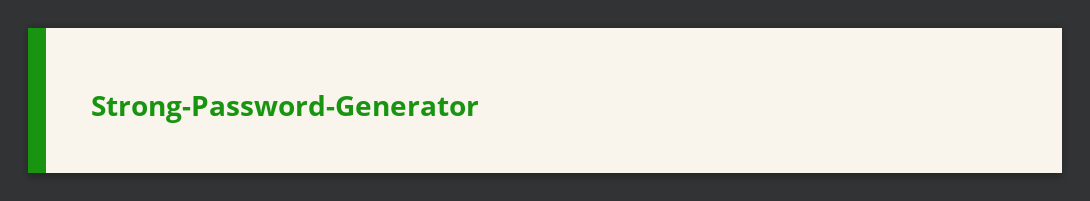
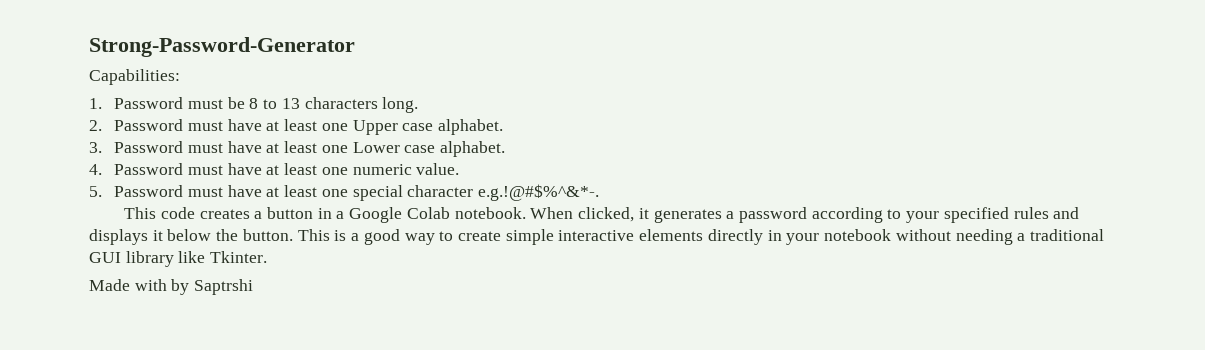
(479, 109) none -> [89,69,180,85] [89,97,419,113] [89,119,503,135] [89,141,505,157] [89,163,460,175] [89,184,599,201] [124,207,1080,223] [89,229,1104,245] [89,251,268,267] [89,279,254,295] // Capabilities: // 1. Password must be 8 to 13 characters long. // 2. Password must have at least one Upper case alphabet. // 3. Password must have at least one Lower case alphabet. // 4. Password must have at least one numeric value. // 5. Password must have at least one special character e.g.!@#$%^&*-. // This code creates a button in a Google Colab notebook. When clicked, it generates a password according to your specified rules and displays it below the button. This is a good way to create simple interactive elements directly in your notebook without needing a traditional GUI library like Tkinter. // Made with by Saptrshi

